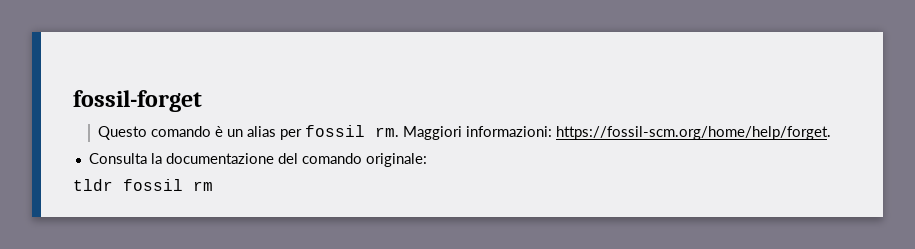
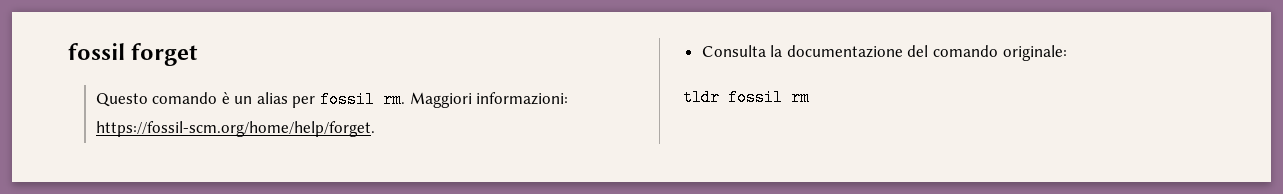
[73,90,202,112] fossil-forget -> [68,43,199,66] fossil forget

